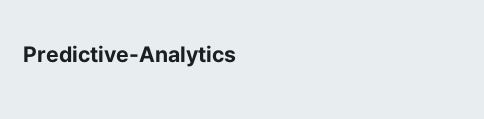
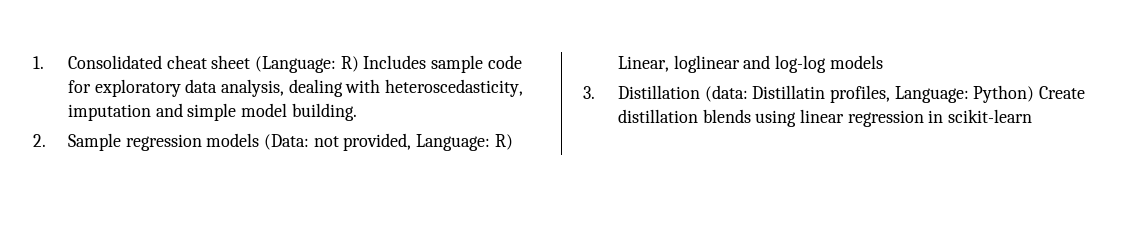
[23,45,236,67] Predictive-Analytics -> [33,55,522,73] [67,79,524,97] [67,103,357,121] [33,133,513,151] [617,55,883,73] [583,85,1086,103] [617,109,1033,127] 1. Consolidated cheat sheet (Language: R) Includes sample code for exploratory data analysis, dealing with heteroscedasticity, imputation and simple model building. // 2. Sample regression models (Data: not provided, Language: R) Linear, loglinear and log-log models // 3. Distillation (data: Distillatin profiles, Language: Python) Create distillation blends using linear regression in scikit-learn

